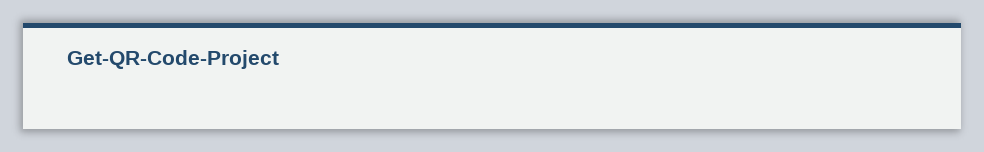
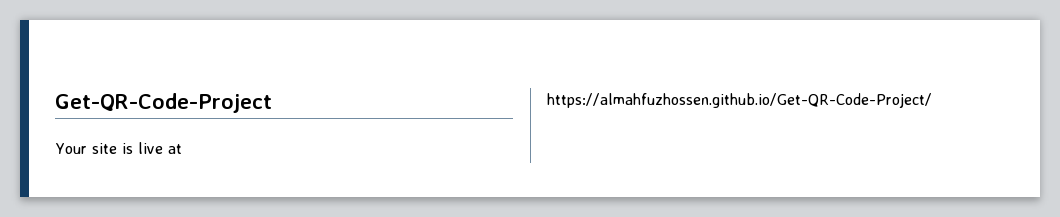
(279, 59) none -> [55,142,182,154] [547,93,932,108] // Your site is live at https://almahfuzhossen.github.io/Get-QR-Code-Project/

